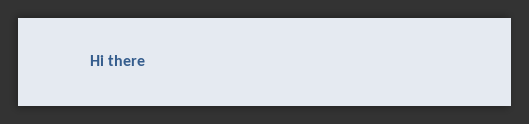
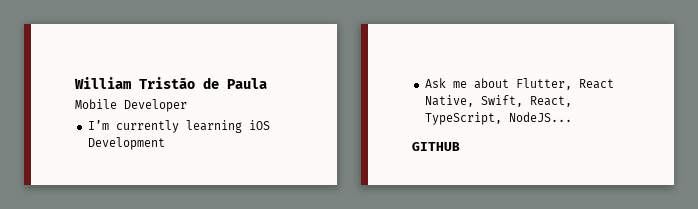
[90,55,146,66] Hi there -> [74,77,267,89] [75,99,187,112] [87,120,270,133] [87,137,165,150] [424,78,614,90] [424,95,572,107] [424,112,572,125] [412,142,460,151] William Tristão de Paula // Mobile Developer // I’m currently learning iOS Development // Ask me about Flutter, React Native, Swift, React, TypeScript, NodeJS... // GITHUB

